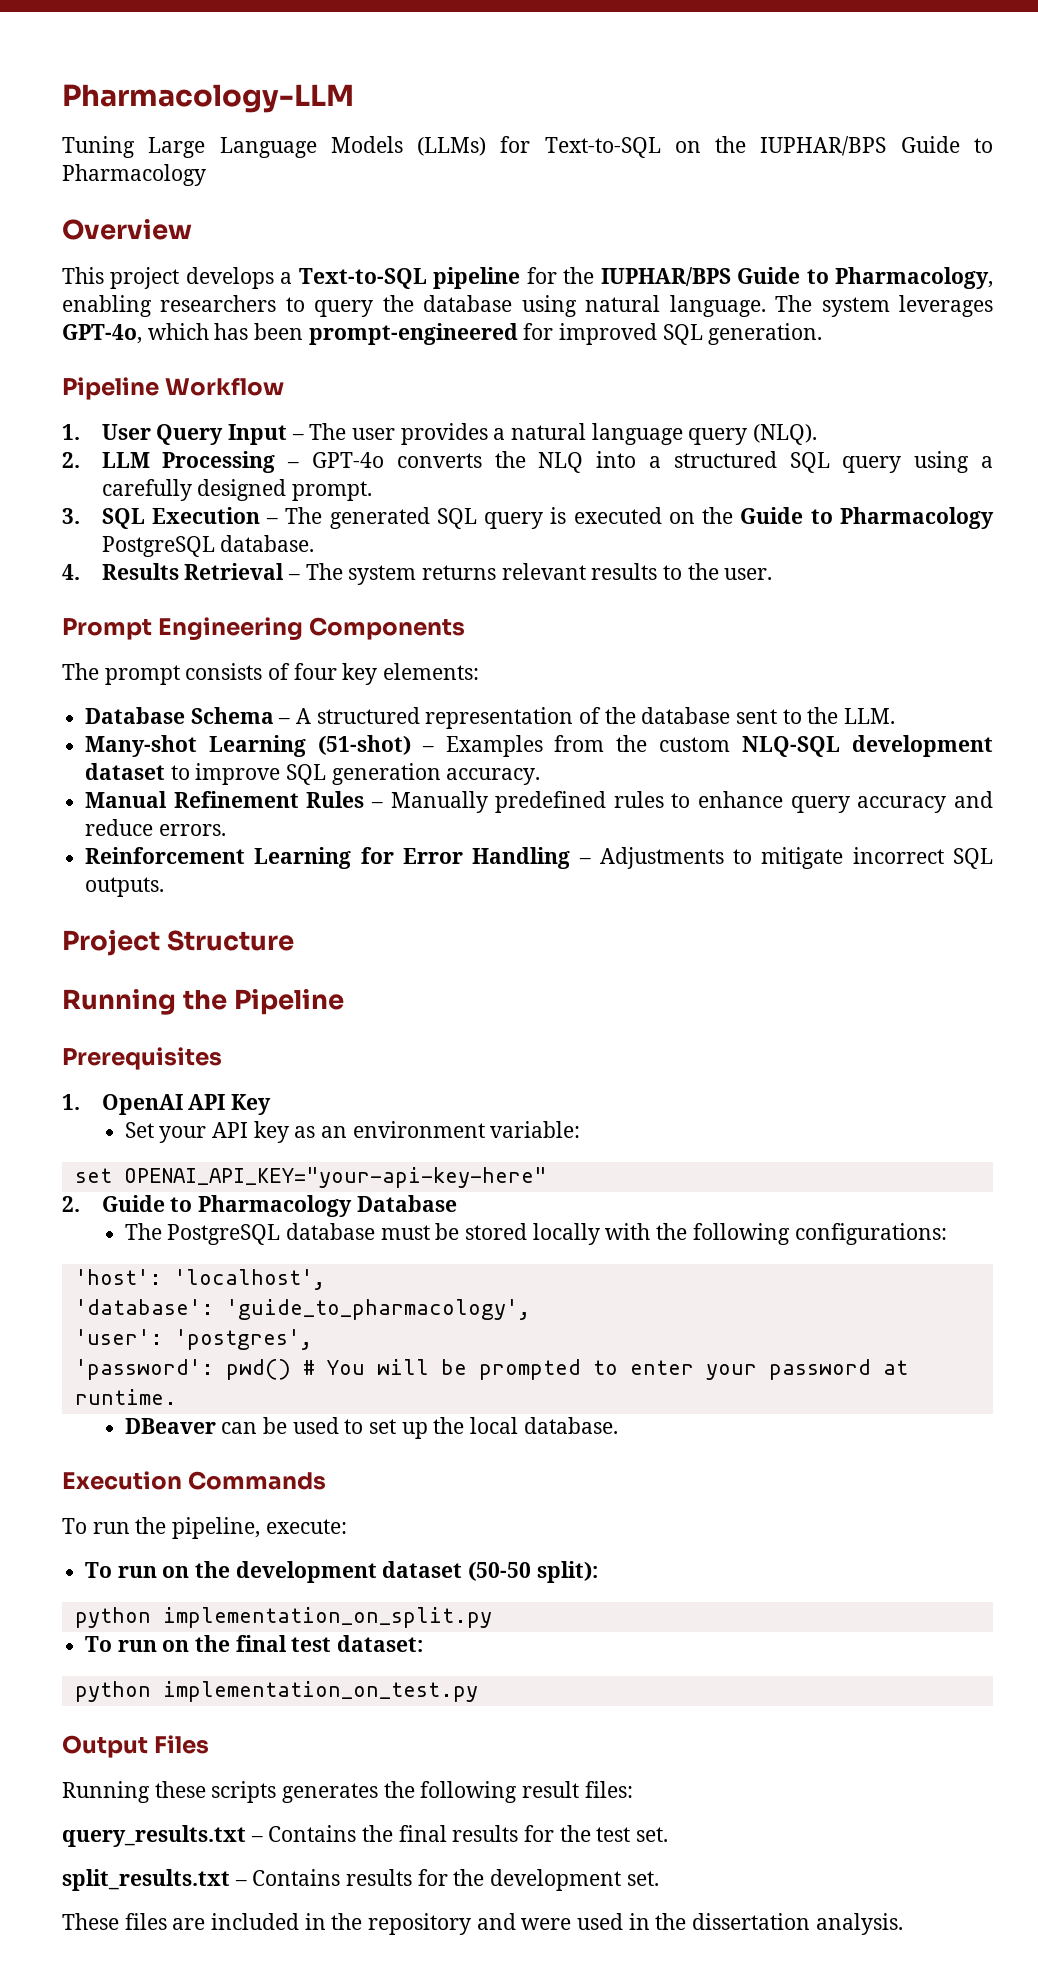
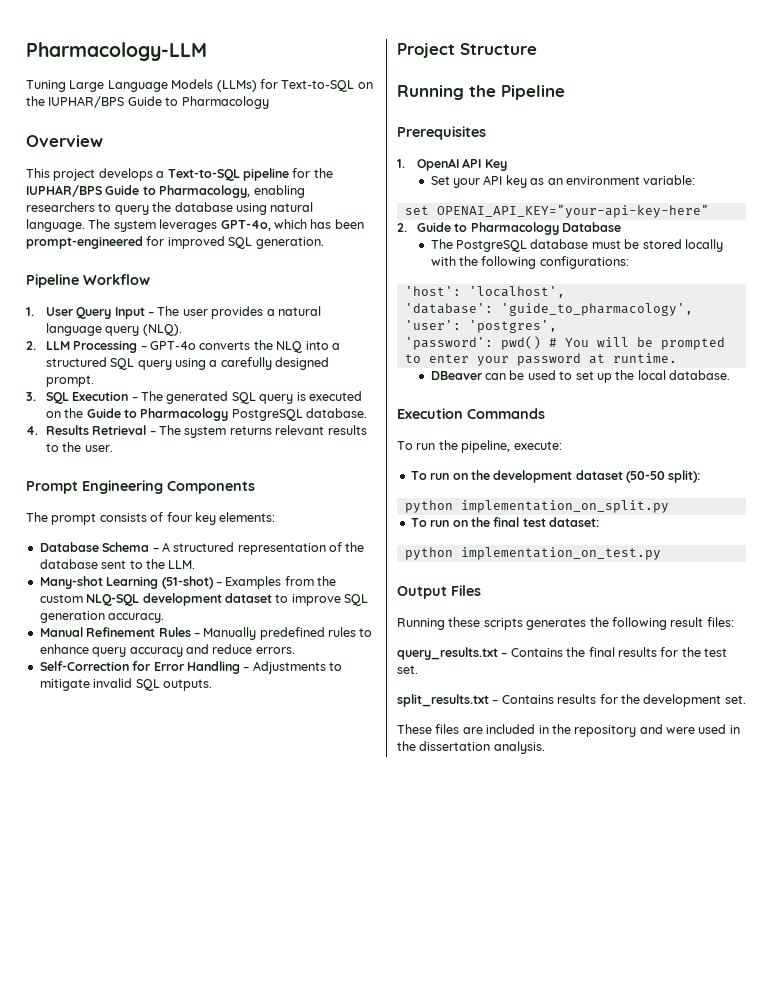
[85,847,352,869] Reinforcement Learning -> [39,661,129,671] Self-Correction
[852,847,944,864] incorrect -> [93,678,133,688] invalid

